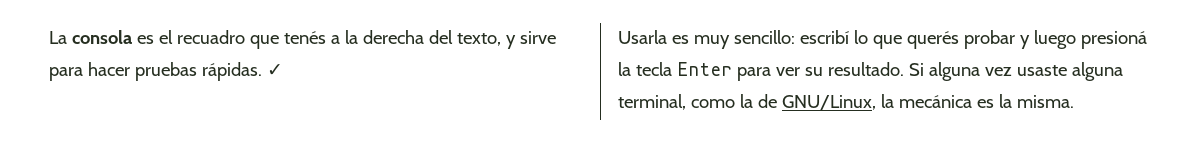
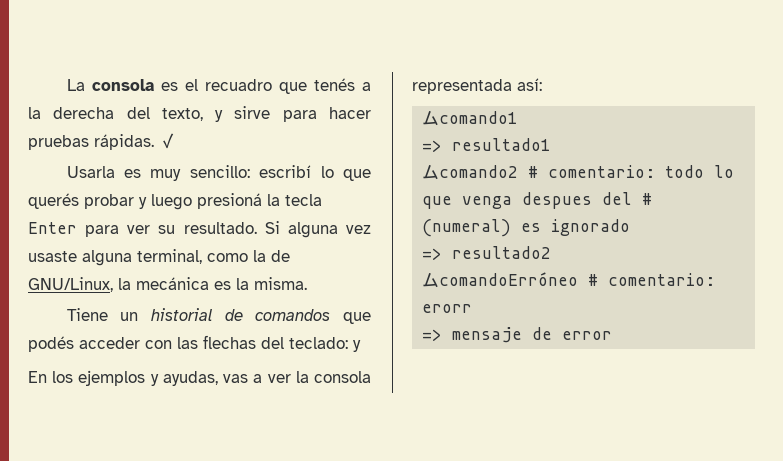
(1074, 101) none -> [66,308,371,324] [28,335,361,352] [28,370,372,386] [412,78,542,94] [422,110,519,126] [422,138,552,152] [422,164,735,180] [422,192,653,209] [422,219,631,237] [422,246,552,260] [422,272,716,288] [422,304,473,313] [422,327,613,343] // Tiene un historial de comandos que podés acceder con las flechas del teclado: y // En los ejemplos y ayudas, vas a ver la consola representada así: // ムcomando1 // => resultado1 // ムcomando2 # comentario: todo lo que venga despues del # (numeral) es ignorado // => resultado2 // ムcomandoErróneo # comentario: erorr // => mensaje de error

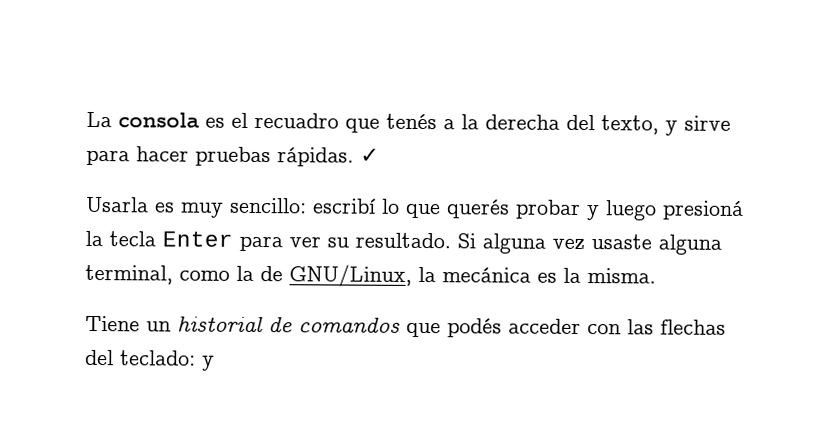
[28,370,372,386] [412,78,542,94] [422,110,519,126] [422,138,552,152] [422,164,735,180] [422,192,653,209] [422,219,631,237] [422,246,552,260] [422,272,716,288] [422,304,473,313] [422,327,613,343] // En los ejemplos y ayudas, vas a ver la consola representada así: // ムcomando1 // => resultado1 // ムcomando2 # comentario: todo lo que venga despues del # (numeral) es ignorado // => resultado2 // ムcomandoErróneo # comentario: erorr // => mensaje de error -> (215, 363) none

